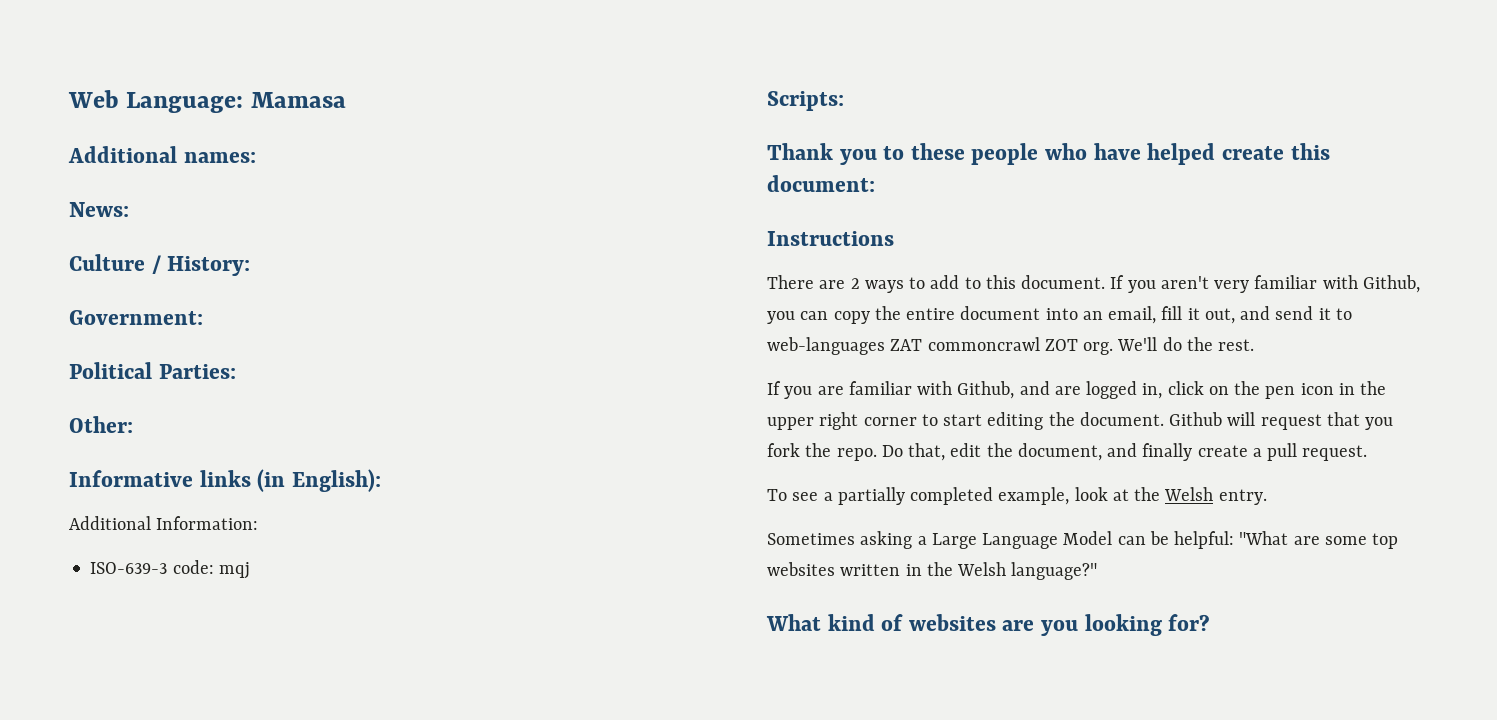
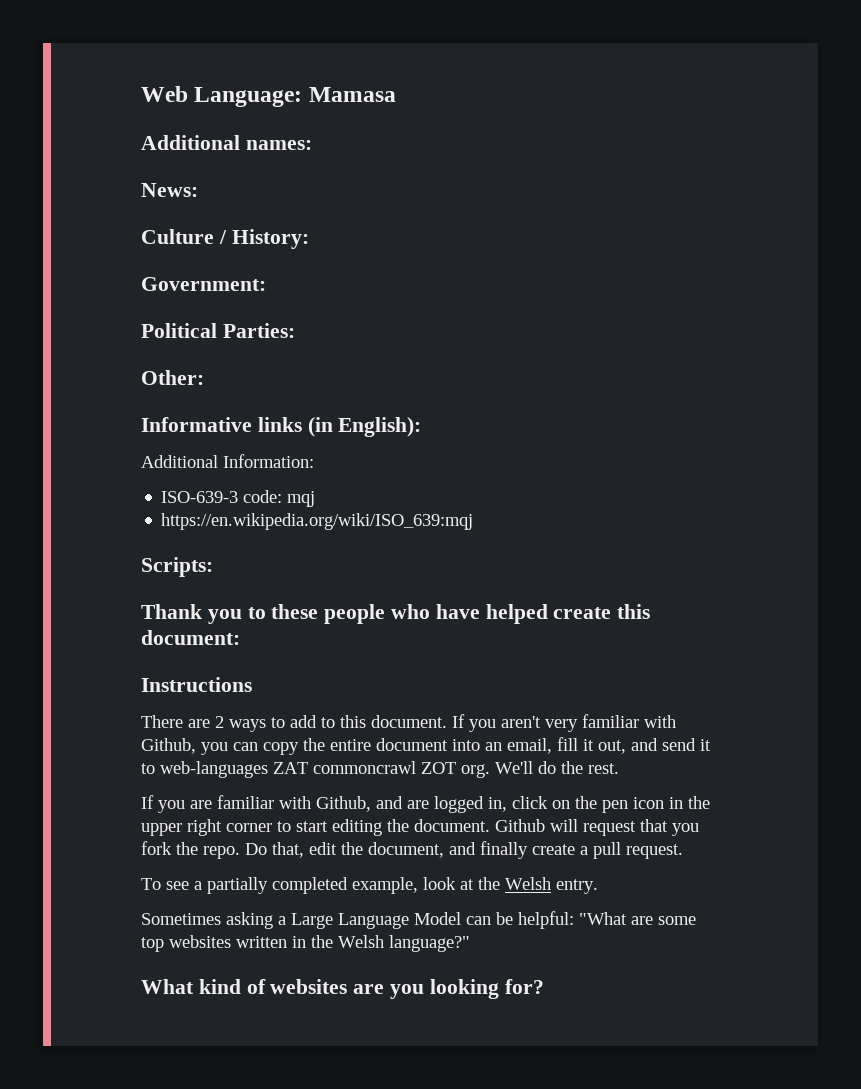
(250, 570) none -> [161,513,474,530] // https://en.wikipedia.org/wiki/ISO_639:mqj

